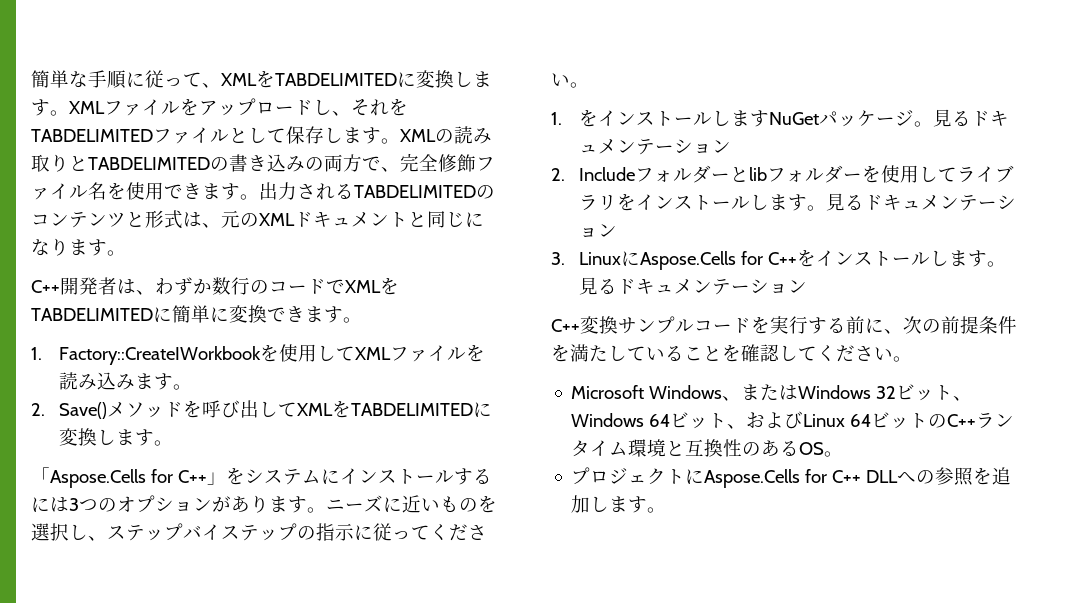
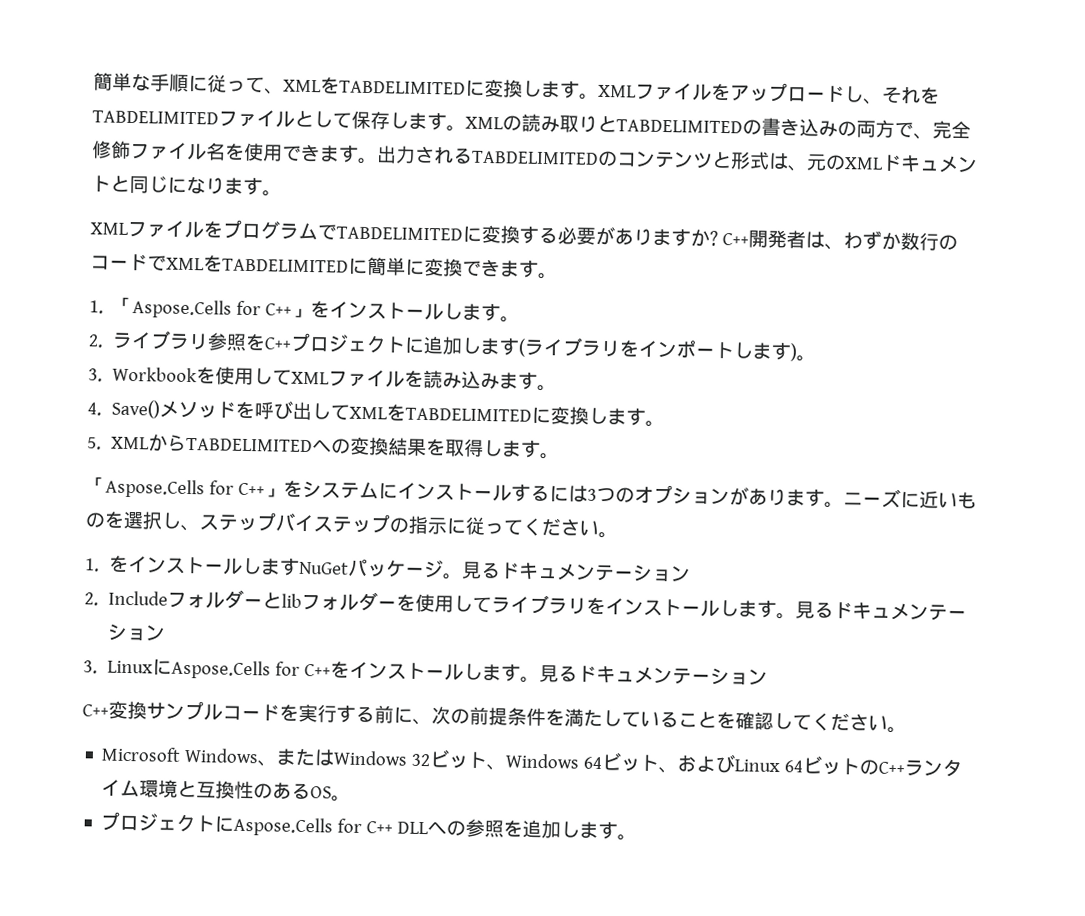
(126, 253) none -> [90,219,718,247] XMLファイルをプログラムでTABDELIMITEDに変換する必要がありますか?
[58,346,261,365] Factory::CreateIWorkbook -> [112,296,520,323] [88,330,816,362] [88,366,197,383] 「Aspose.Cells for C++」をインストールします。 // 2.ライブラリ参照をC++プロジェクトに追加します(ライブラリをインポートします)。 // 3. Workbook
[31,403,45,416] 2. -> [87,402,102,416] 4.
(173, 443) none -> [87,434,560,460] // 5. XMLからTABDELIMITEDへの変換結果を取得します。

